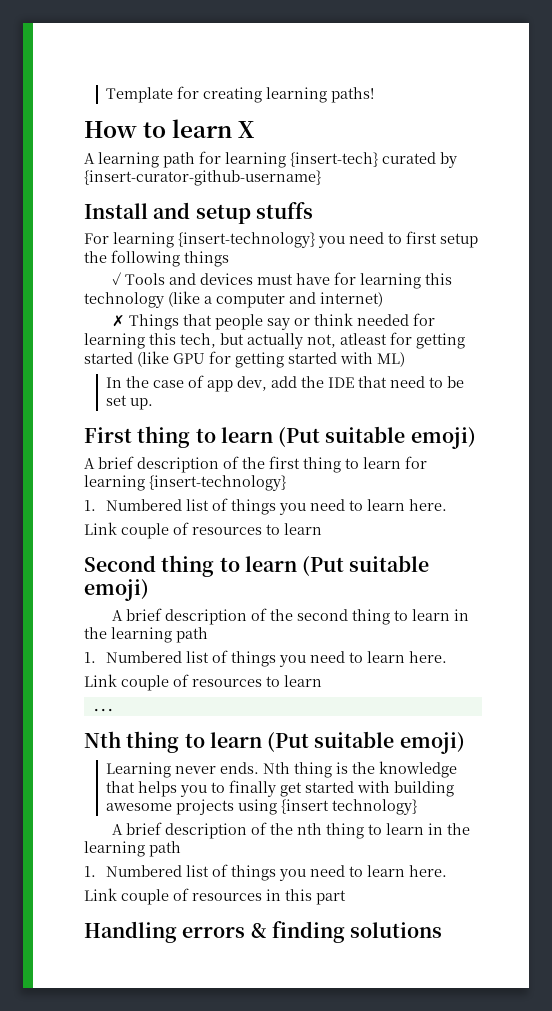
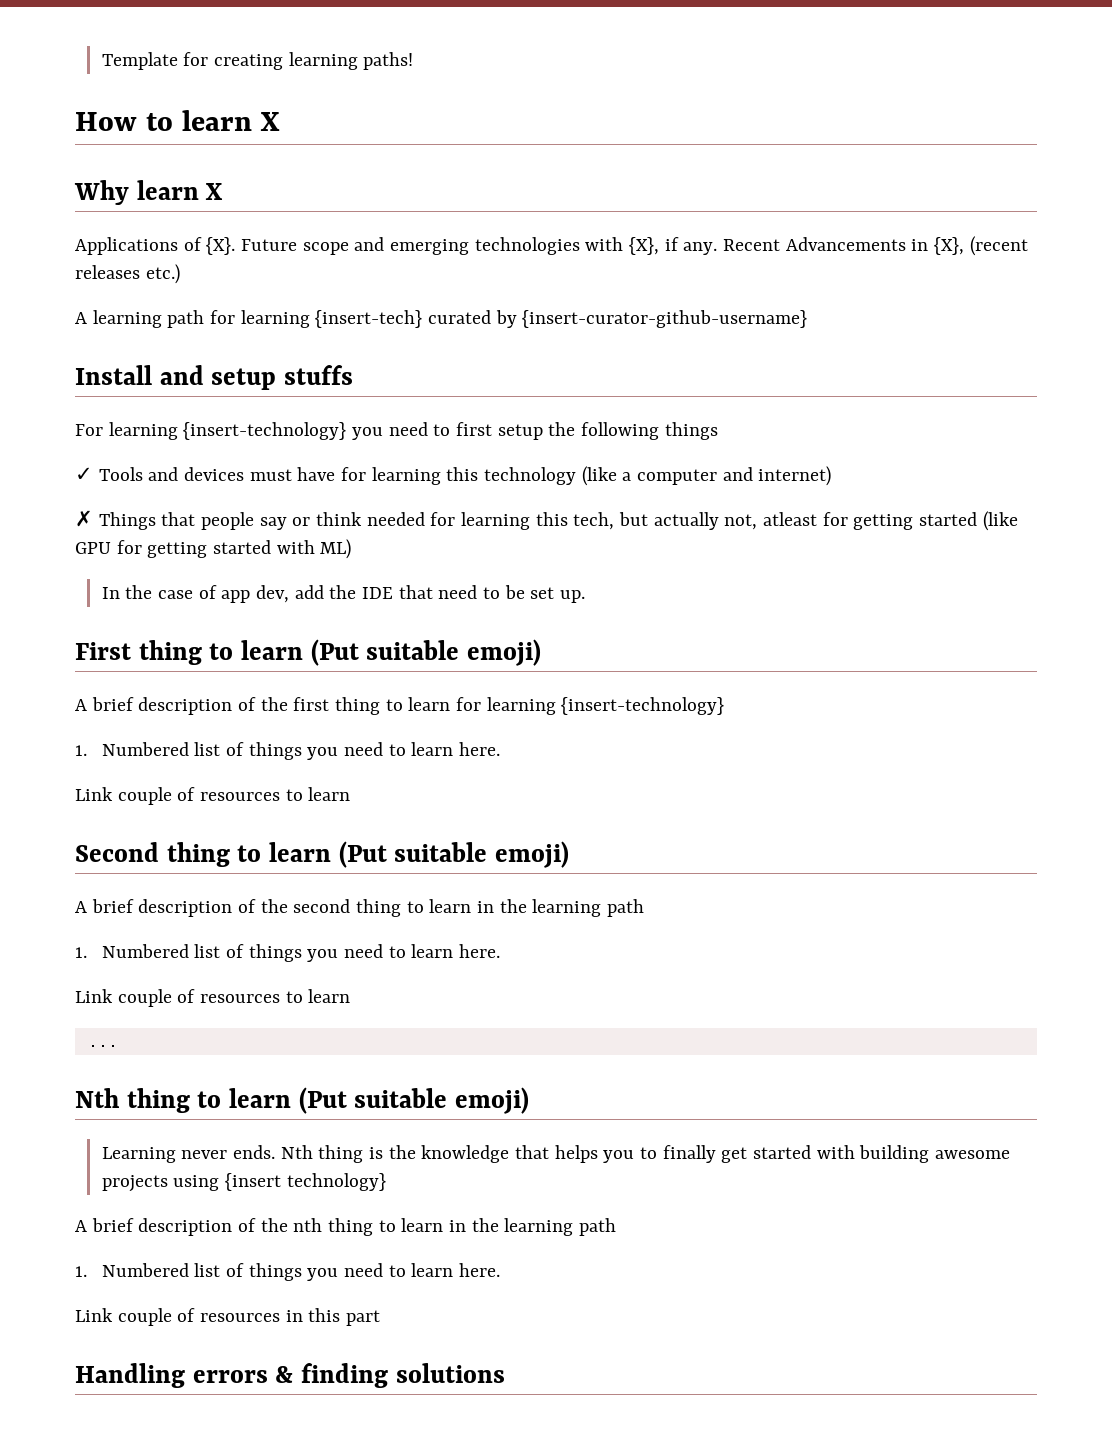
(256, 129) none -> [74,180,224,205] [75,236,1028,256] [75,264,180,284] // Why learn X // Applications of {X}. Future scope and emerging technologies with {X}, if any. Recent Advancements in {X}, (recent releases etc.)

